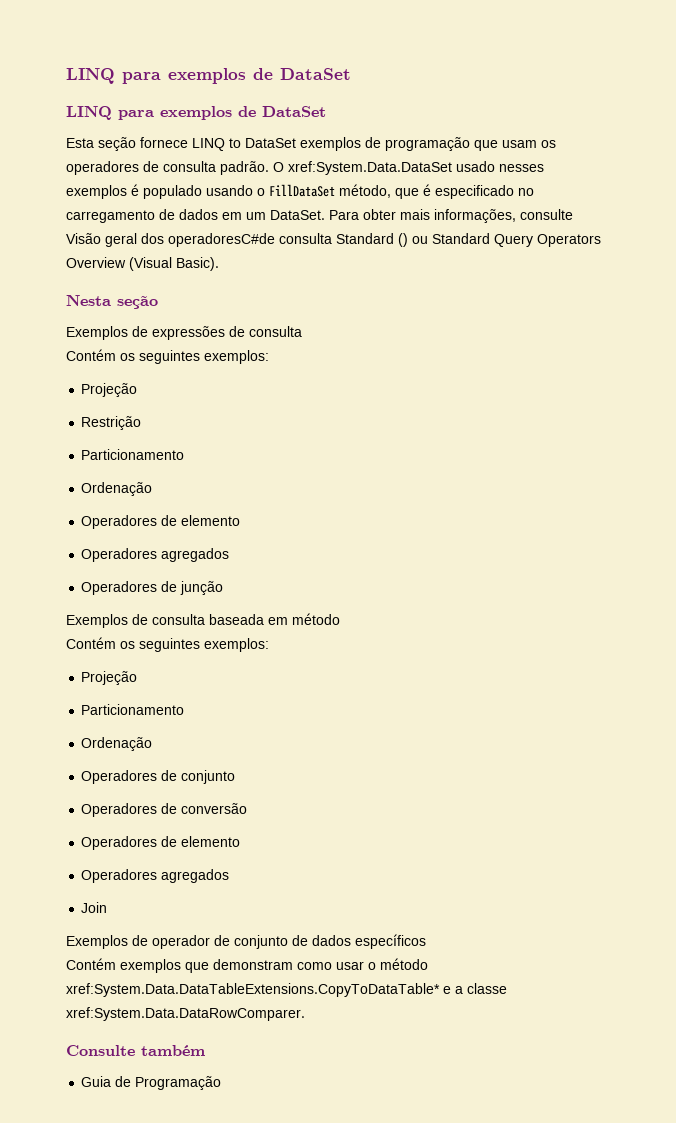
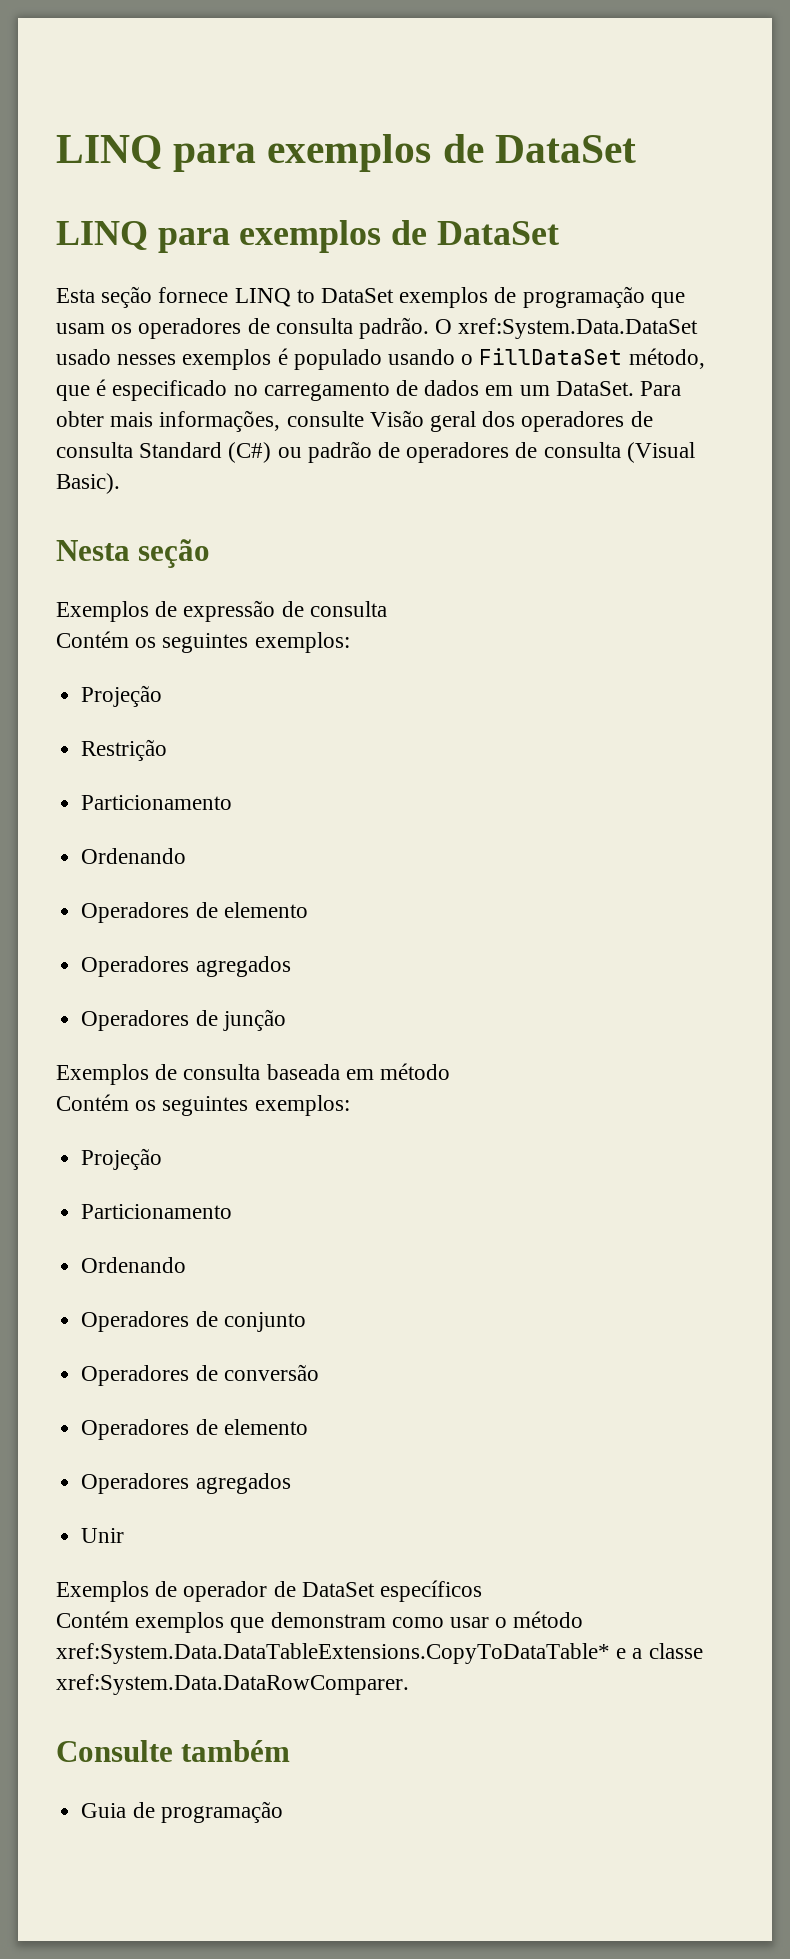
[168,233,601,247] [66,257,126,268] operadoresC#de consulta Standard () ou Standard Query Operators Overview -> [521,411,653,432] [56,441,621,463] operadores de consulta Standard (C#) ou padrão de operadores de consulta
[152,326,225,340] expressões -> [183,600,276,622] expressão
[81,482,153,496] Ordenação -> [81,848,187,864] Ordenando
[81,737,153,751] Ordenação -> [81,1257,187,1273] Ordenando
[81,902,108,913] Join -> [81,1528,125,1543] Unir
[234,935,351,949] conjunto de dados -> [301,1582,375,1597] DataSet
[135,1076,222,1090] Programação -> [160,1801,283,1823] programação

